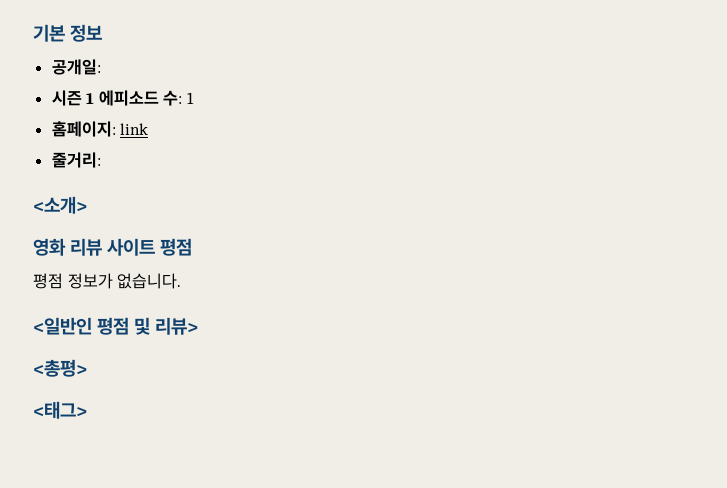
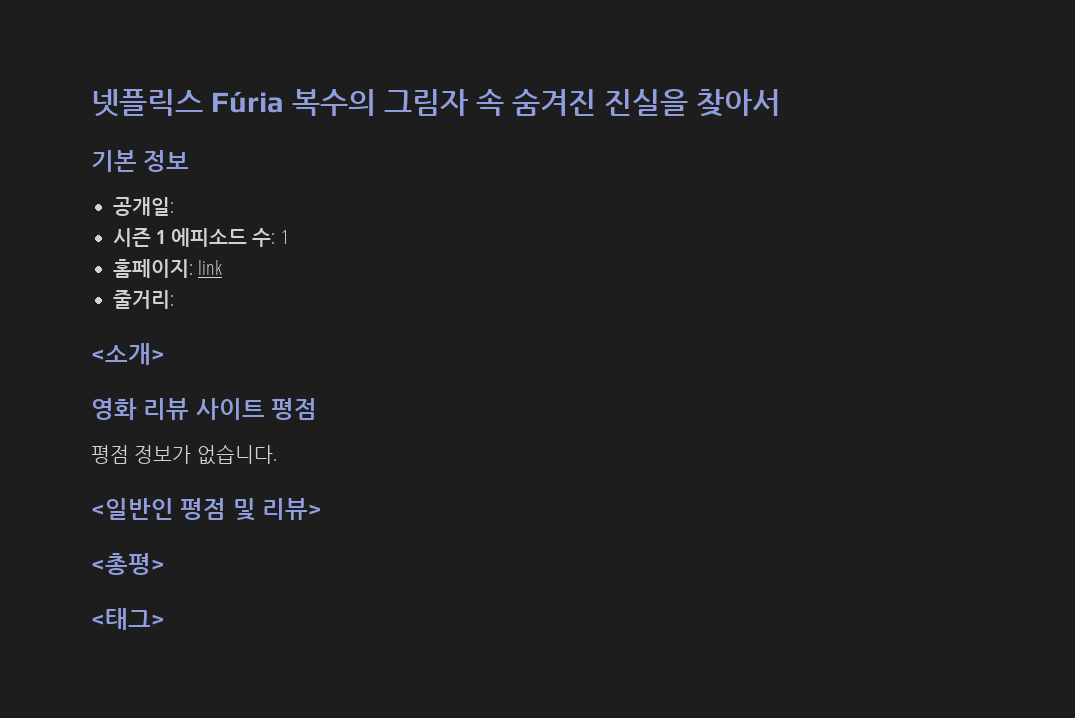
(33, 33) none -> [91,89,780,117] 넷플릭스 Fúria 복수의 그림자 속 숨겨진 진실을 찾아서 //

